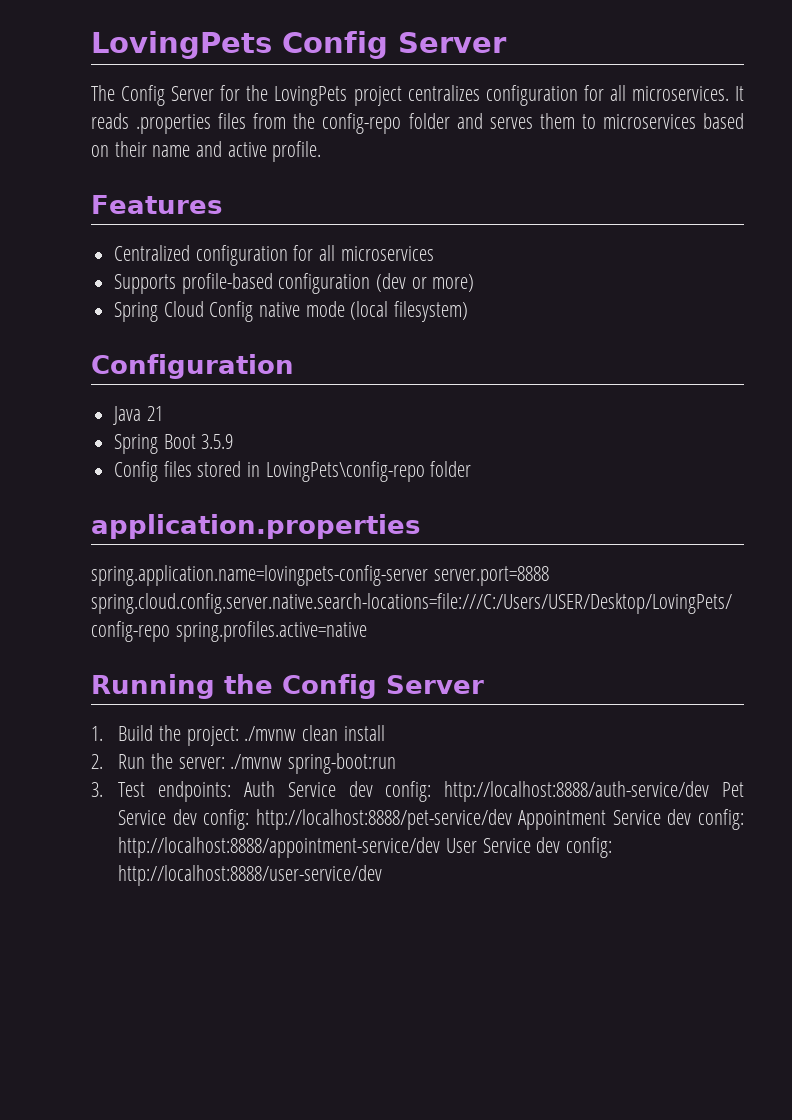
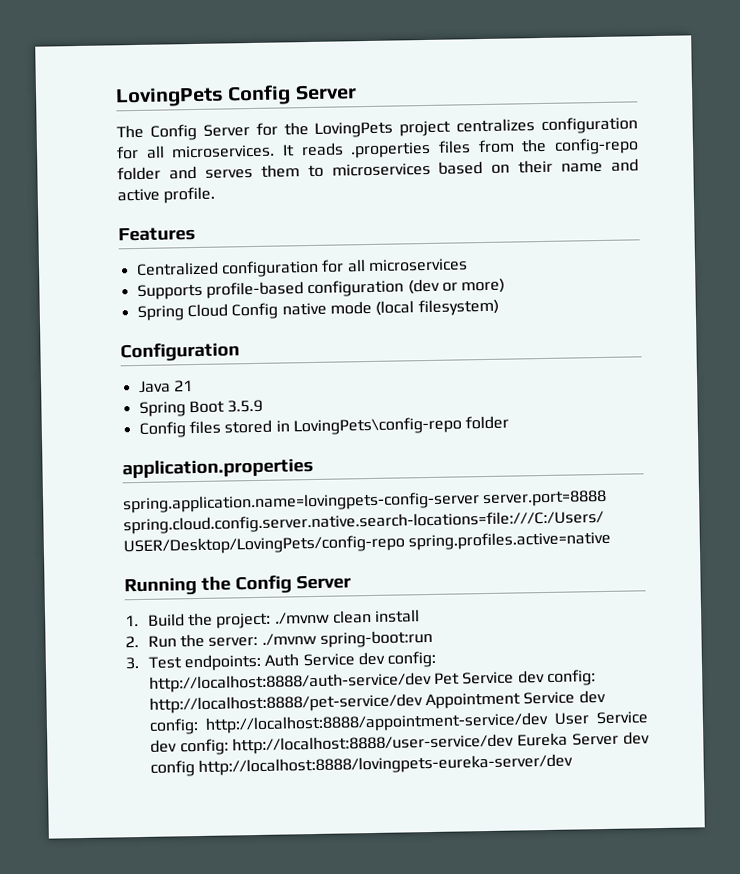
(383, 875) none -> [517,731,650,747] [149,753,574,777] Eureka Server dev config http://localhost:8888/lovingpets-eureka-server/dev

